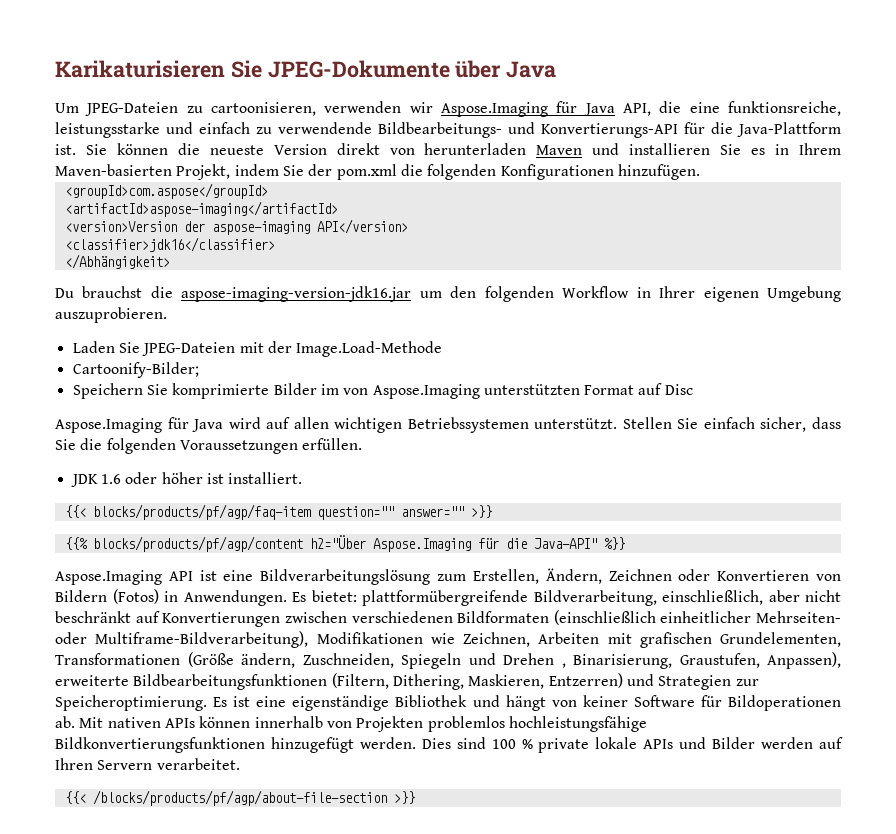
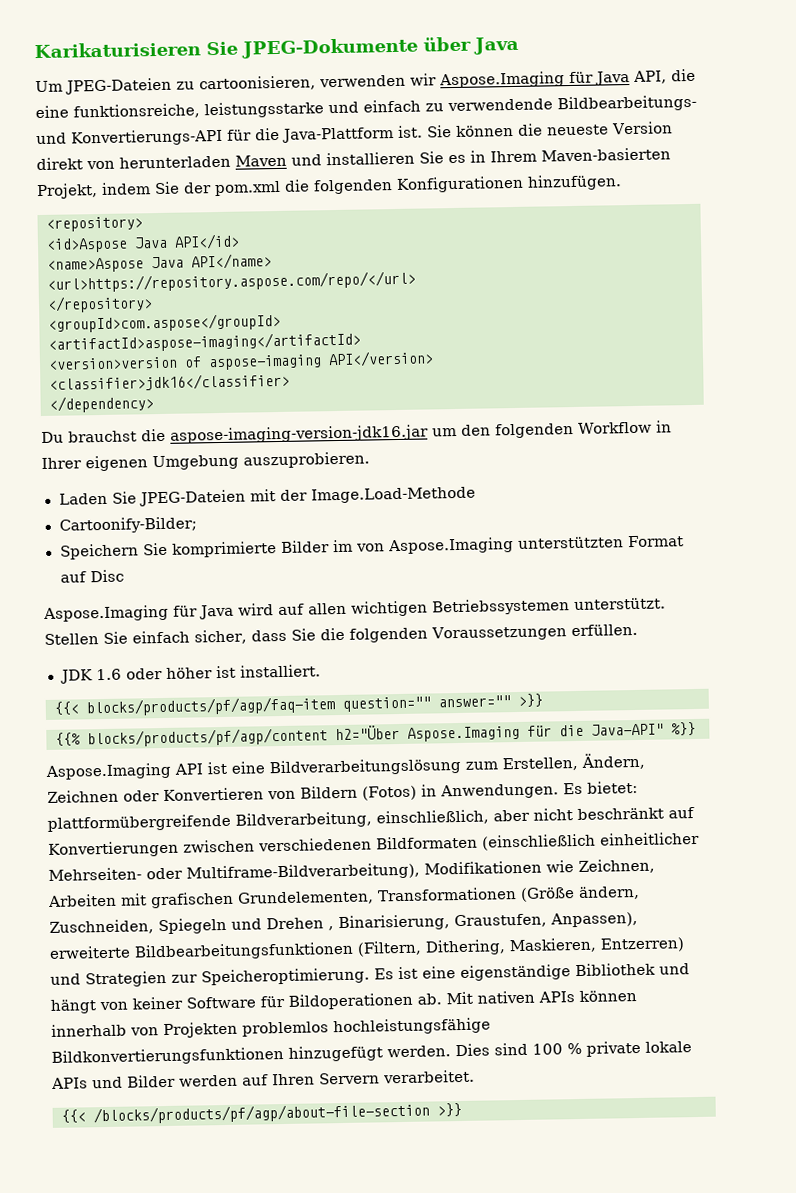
(700, 172) none -> [46,216,143,232] [46,233,240,253] [47,253,272,273] [47,270,416,293] [47,295,153,313] // <repository> // <id>Aspose Java API</id> // <name>Aspose Java API</name> // <url>https://repository.aspose.com/repo/</url> // </repository>
[64,221,205,232] <version>Version der -> [48,356,202,370] <version>version of
[64,254,170,269] </Abhängigkeit> -> [49,395,154,413] </dependency>

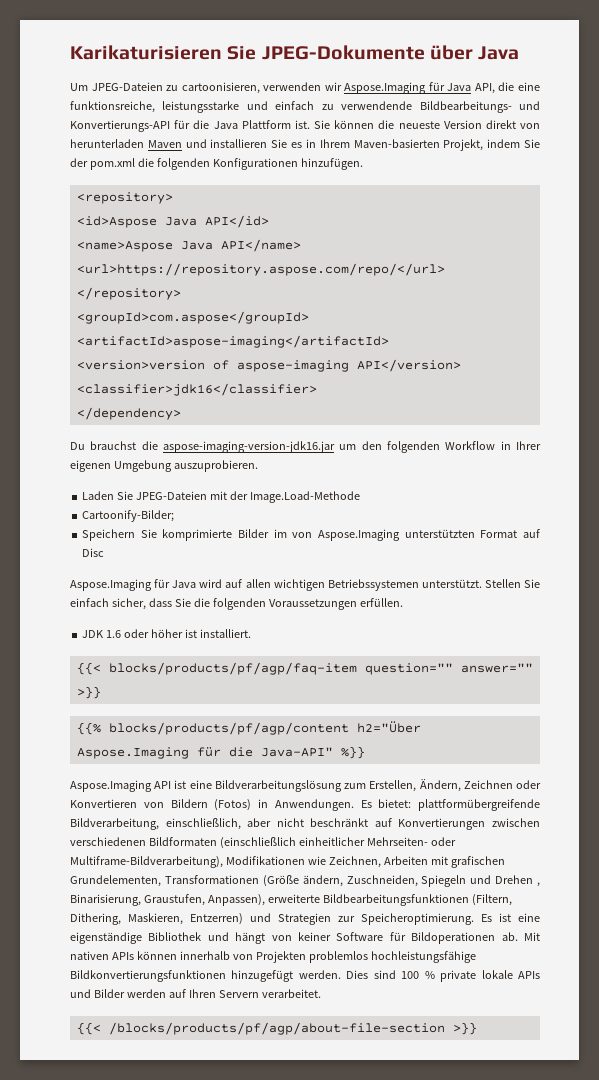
[282,127,394,143] Java-Plattform -> [213,120,291,129] Java Plattform

